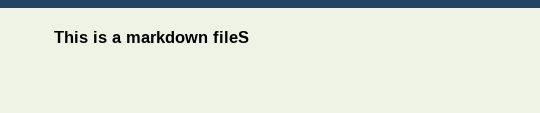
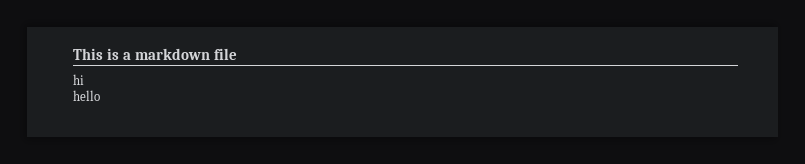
[213,31,249,43] fileS -> [213,48,237,60] [73,74,84,85] [73,90,100,101] file // hi // hello

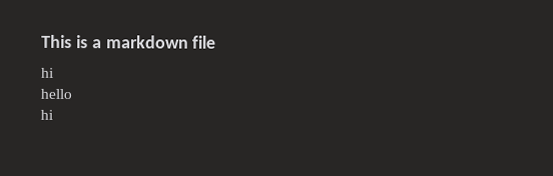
(100, 95) none -> [40,109,54,120] // hi

